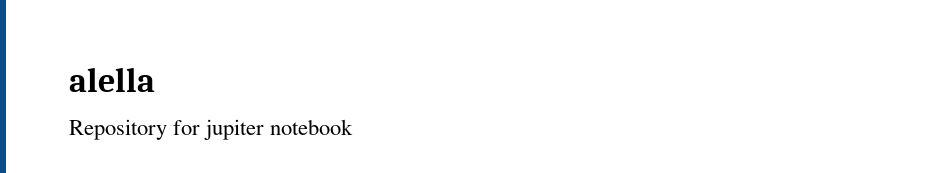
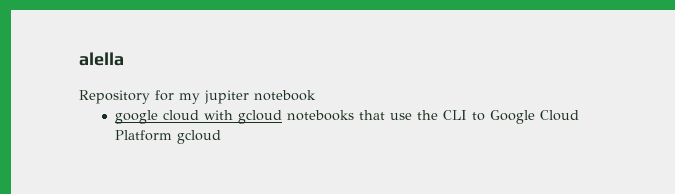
(201, 127) none -> [179,93,200,104] my
(354, 127) none -> [115,110,580,124] [115,130,222,144] // google cloud with gcloud notebooks that use the CLI to Google Cloud Platform gcloud

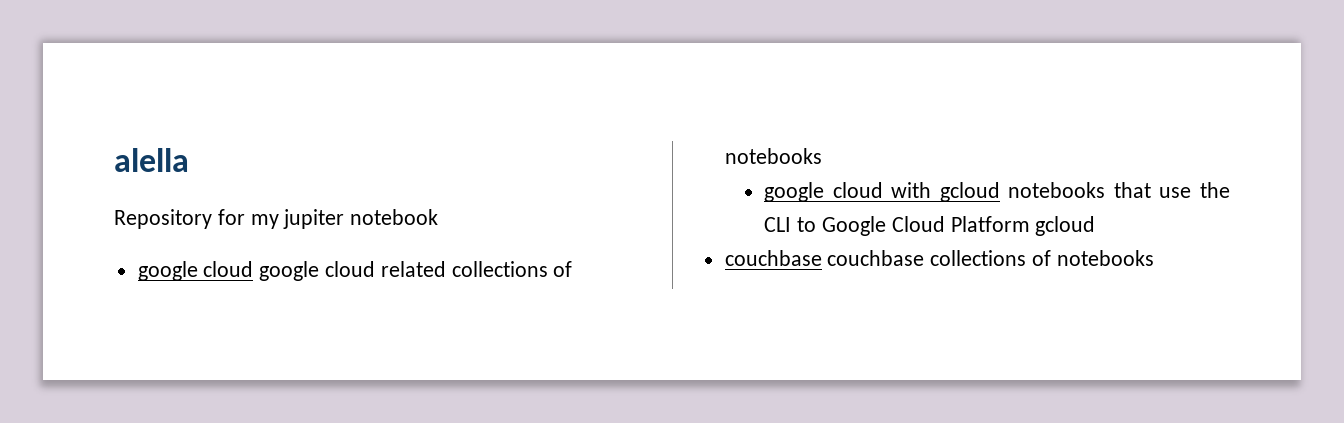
(316, 95) none -> [137,261,573,281] [724,148,822,164] // google cloud google cloud related collections of notebooks
(222, 137) none -> [724,250,1154,266] // couchbase couchbase collections of notebooks

